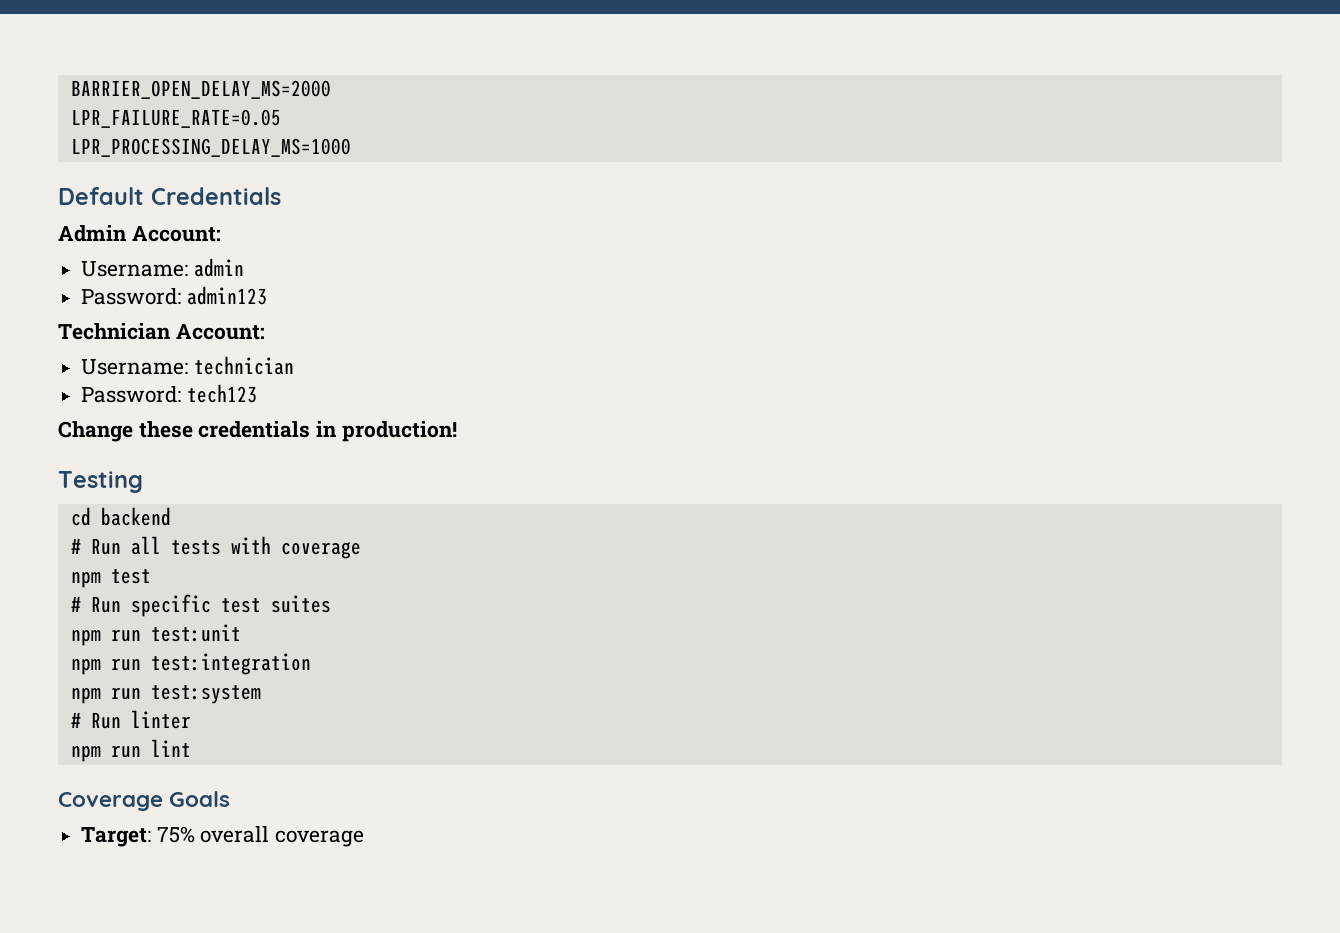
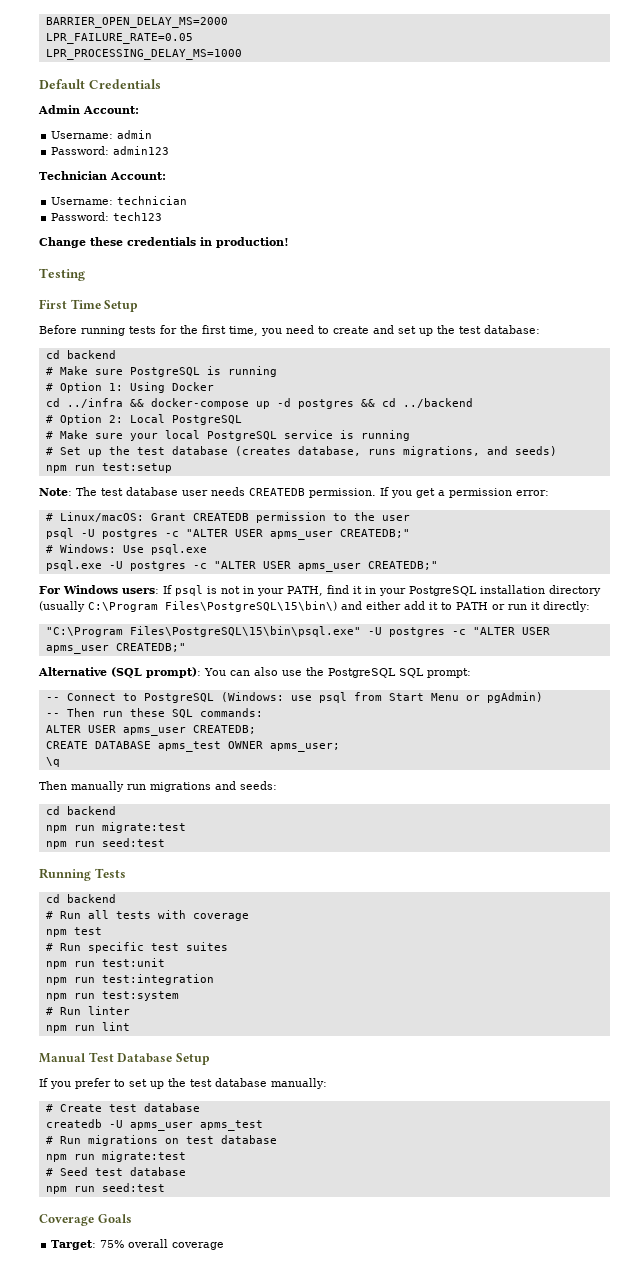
(143, 482) none -> [39,299,139,312] [39,325,540,336] [45,350,116,359] [45,366,277,377] [45,382,214,393] [45,398,473,409] [45,414,242,425] [45,430,410,441] [45,446,557,457] [45,463,172,473] [39,487,549,498] [45,512,410,523] [45,528,410,540] [45,544,207,555] [45,560,438,572] [39,585,601,596] [39,601,590,612] [45,626,550,637] [45,643,186,654] [38,667,471,678] [45,692,543,703] [45,708,263,718] [45,725,256,736] [45,741,340,752] [45,757,60,767] [39,781,277,792] [45,806,116,815] [45,822,186,833] [45,838,165,849] [39,868,126,881] // First Time Setup // Before running tests for the first time, you need to create and set up the test database: // cd backend // # Make sure PostgreSQL is running // # Option 1: Using Docker // cd ../infra && docker-compose up -d postgres && cd ../backend // # Option 2: Local PostgreSQL // # Make sure your local PostgreSQL service is running // # Set up the test database (creates database, runs migrations, and seeds) // npm run test:setup // Note: The test database user needs CREATEDB permission. If you get a permission error: // # Linux/macOS: Grant CREATEDB permission to the user // psql -U postgres -c "ALTER USER apms_user CREATEDB;" // # Windows: Use psql.exe // psql.exe -U postgres -c "ALTER USER apms_user CREATEDB;" // For Windows users: If psql is not in your PATH, find it in your PostgreSQL installation directory (usually C:\Program Files\PostgreSQL\15\bin\) and either add it to PATH or run it directly: // "C:\Program Files\PostgreSQL\15\bin\psql.exe" -U postgres -c "ALTER USER apms_user CREATEDB;" // Alternative (SQL prompt): You can also use the PostgreSQL SQL prompt: // -- Connect to PostgreSQL (Windows: use psql from Start Menu or pgAdmin) // -- Then run these SQL commands: // ALTER USER apms_user CREATEDB; // CREATE DATABASE apms_test OWNER apms_user; // \q // Then manually run migrations and seeds: // cd backend // npm run migrate:test // npm run seed:test // Running Tests
(191, 748) none -> [39,1052,210,1065] [39,1078,327,1089] [45,1103,200,1112] [45,1119,263,1131] [45,1135,277,1146] [45,1151,186,1162] [45,1167,186,1176] [45,1183,165,1194] // Manual Test Database Setup // If you prefer to set up the test database manually: // # Create test database // createdb -U apms_user apms_test // # Run migrations on test database // npm run migrate:test // # Seed test database // npm run seed:test

